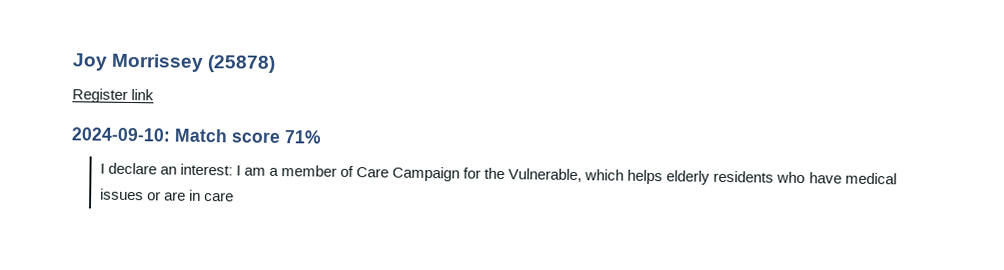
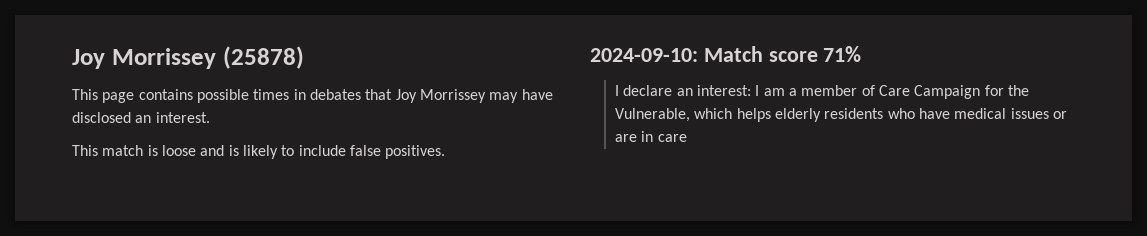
[72,88,155,103] Register link -> [72,89,553,103] [72,112,210,123] [72,145,446,159] This page contains possible times in debates that Joy Morrissey may have disclosed an interest. // This match is loose and is likely to include false positives.

